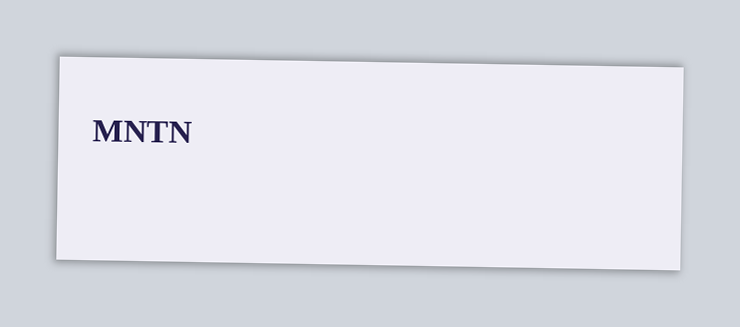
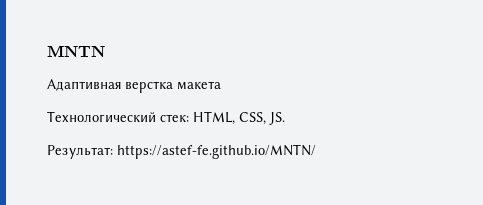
(193, 131) none -> [47,79,221,93] [47,111,285,125] [47,144,316,159] // Адаптивная верстка макета // Технологический стек: HTML, CSS, JS. // Результат: https://astef-fe.github.io/MNTN/

